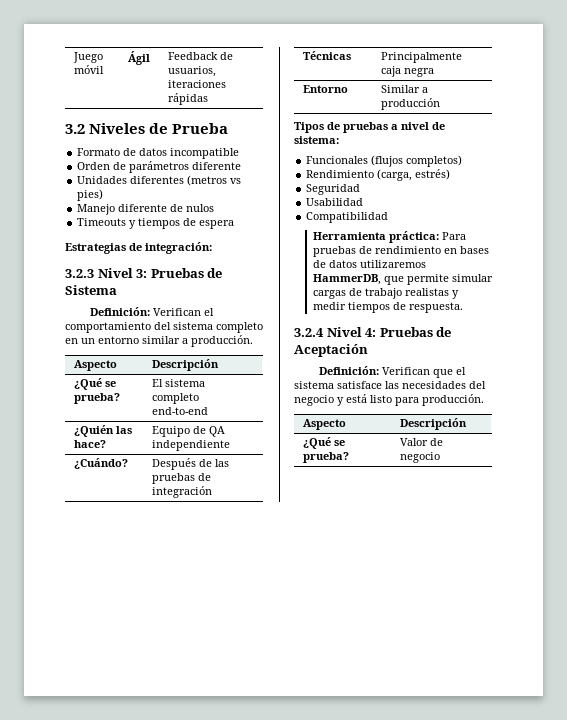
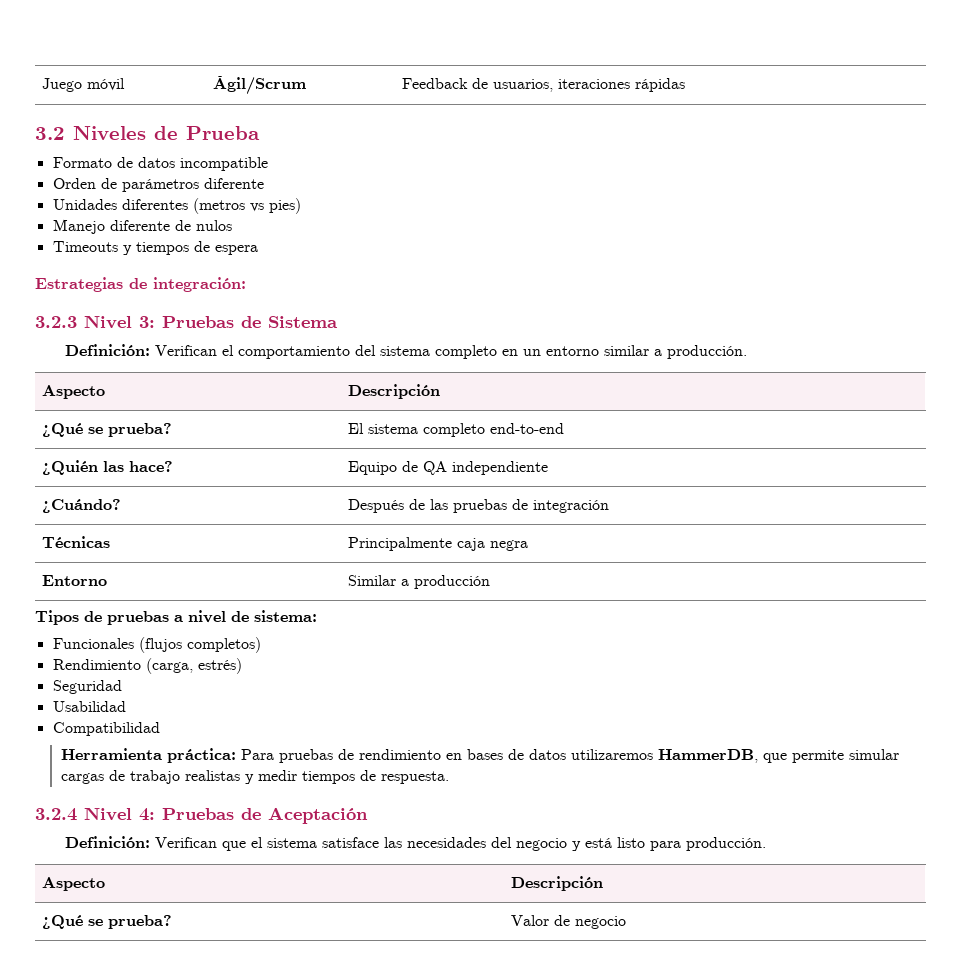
[127,51,150,65] Ágil -> [212,76,306,95] Ágil/Scrum

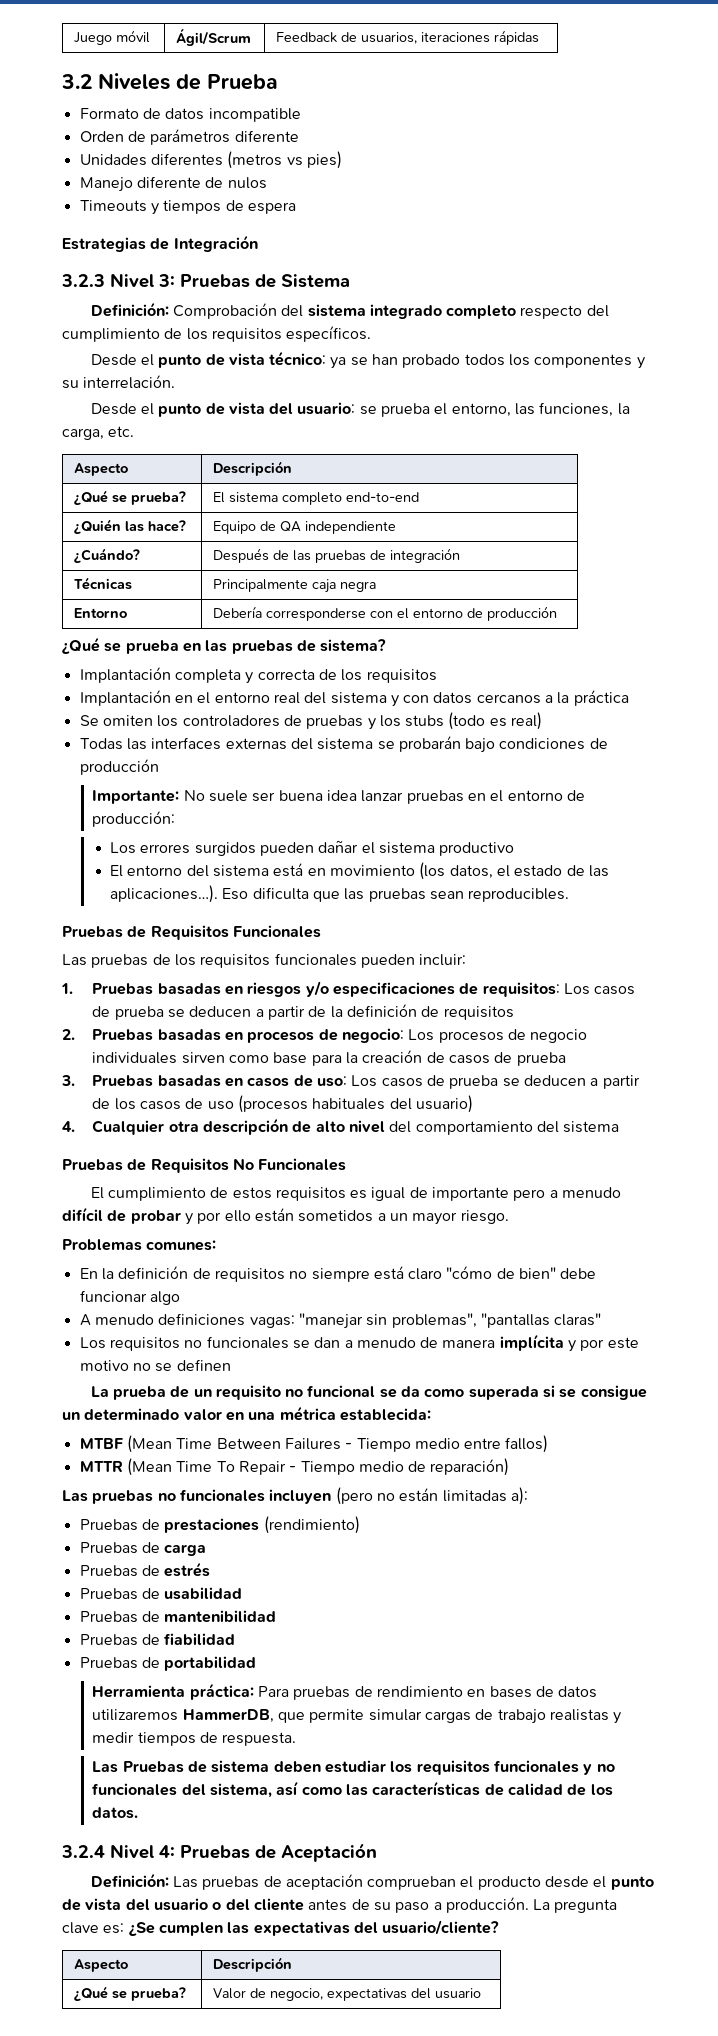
[153,277,246,292] integración: -> [173,235,258,252] Integración
[155,345,748,359] Verifican el comportamiento del sistema completo en un entorno similar a producción. -> [172,303,609,319] [62,326,372,342] [90,351,645,369] [62,375,176,389] [90,402,630,417] [62,426,135,440] Comprobación del sistema integrado completo respecto del cumplimiento de los requisitos específicos. // Desde el punto de vista técnico: ya se han probado todos los componentes y su interrelación. // Desde el punto de vista del usuario: se prueba el entorno, las funciones, la carga, etc.
[347,575,490,589] [35,610,317,625] [52,637,261,653] [52,658,242,674] [52,680,122,694] [52,701,126,712] [52,722,160,736] Similar a producción // Tipos de pruebas a nivel de sistema: // Funcionales (flujos completos) // Rendimiento (carga, estrés) // Seguridad // Usabilidad // Compatibilidad -> [213,606,558,621] [62,637,387,654] [79,667,437,684] [79,690,629,707] [79,712,543,730] [79,736,608,753] [79,759,159,775] [92,790,585,804] [92,811,176,827] [109,840,515,856] [109,862,609,880] [109,885,570,903] [62,925,321,940] [62,953,467,968] [61,981,636,997] [92,1004,514,1020] [62,1028,588,1043] [92,1050,566,1066] [61,1075,640,1089] [92,1095,473,1113] [62,1118,620,1135] [62,1158,347,1173] [90,1187,622,1201] [62,1207,509,1225] [62,1239,217,1251] [79,1266,597,1282] [79,1290,180,1305] [79,1313,602,1329] [79,1334,639,1352] [79,1359,231,1372] [90,1385,647,1400] [62,1406,431,1421] [79,1435,549,1453] [79,1458,510,1476] [62,1487,528,1505] [79,1516,360,1534] [79,1542,207,1556] [79,1562,211,1577] [79,1587,243,1600] [79,1610,277,1623] [79,1633,236,1646] [79,1656,257,1671] Debería corresponderse con el entorno de producción // ¿Qué se prueba en las pruebas de sistema? // Implantación completa y correcta de los requisitos // Implantación en el entorno real del sistema y con datos cercanos a la práctica // Se omiten los controladores de pruebas y los stubs (todo es real) // Todas las interfaces externas del sistema se probarán bajo condiciones de producción // Importante: No suele ser buena idea lanzar pruebas en el entorno de producción: // Los errores surgidos pueden dañar el sistema productivo // El entorno del sistema está en movimiento (los datos, el estado de las aplicaciones…). Eso dificulta que las pruebas sean reproducibles. // Pruebas de Requisitos Funcionales // Las pruebas de los requisitos funcionales pueden incluir: // 1. Pruebas basadas en riesgos y/o especificaciones de requisitos: Los casos de prueba se deducen a partir de la definición de requisitos // 2. Pruebas basadas en procesos de negocio: Los procesos de negocio individuales sirven como base para la creación de casos de prueba // 3. Pruebas basadas en casos de uso: Los casos de prueba se deducen a partir de los casos de uso (procesos habituales del usuario) // 4. Cualquier otra descripción de alto nivel del comportamiento del sistema // Pruebas de Requisitos No Funcionales // El cumplimiento de estos requisitos es igual de importante pero a menudo difícil de probar y por ello están sometidos a un mayor riesgo. // Problemas comunes: // En la definición de requisitos no siempre está claro "cómo de bien" debe funcionar algo // A menudo definiciones vagas: "manejar sin problemas", "pantallas claras" // Los requisitos no funcionales se dan a menudo de manera implícita y por este motivo no se definen // La prueba de un requisito no funcional se da como superada si se consigue un determinado valor en una métrica establecida: // MTBF (Mean Time Between Failures - Tiempo medio entre fallos) // MTTR (Mean Time To Repair - Tiempo medio de reparación) // Las pruebas no funcionales incluyen (pero no están limitadas a): // Pruebas de prestaciones (rendimiento) // Pruebas de carga // Pruebas de estrés // Pruebas de usabilidad // Pruebas de mantenibilidad // Pruebas de fiabilidad // Pruebas de portabilidad
(450, 777) none -> [92,1760,615,1775] [92,1781,613,1798] [92,1807,139,1819] // Las Pruebas de sistema deben estudiar los requisitos funcionales y no funcionales del sistema, así como las características de calidad de los datos.
[155,837,767,851] Verifican que el sistema satisface las necesidades del negocio y está listo para producción. -> [172,1874,654,1890] [62,1897,618,1913] [62,1920,500,1936] Las pruebas de aceptación comprueban el producto desde el punto de vista del usuario o del cliente antes de su paso a producción. La pregunta clave es: ¿Se cumplen las expectativas del usuario/cliente?
[574,916,626,929] negocio -> [270,1988,482,2001] negocio, expectativas del usuario

